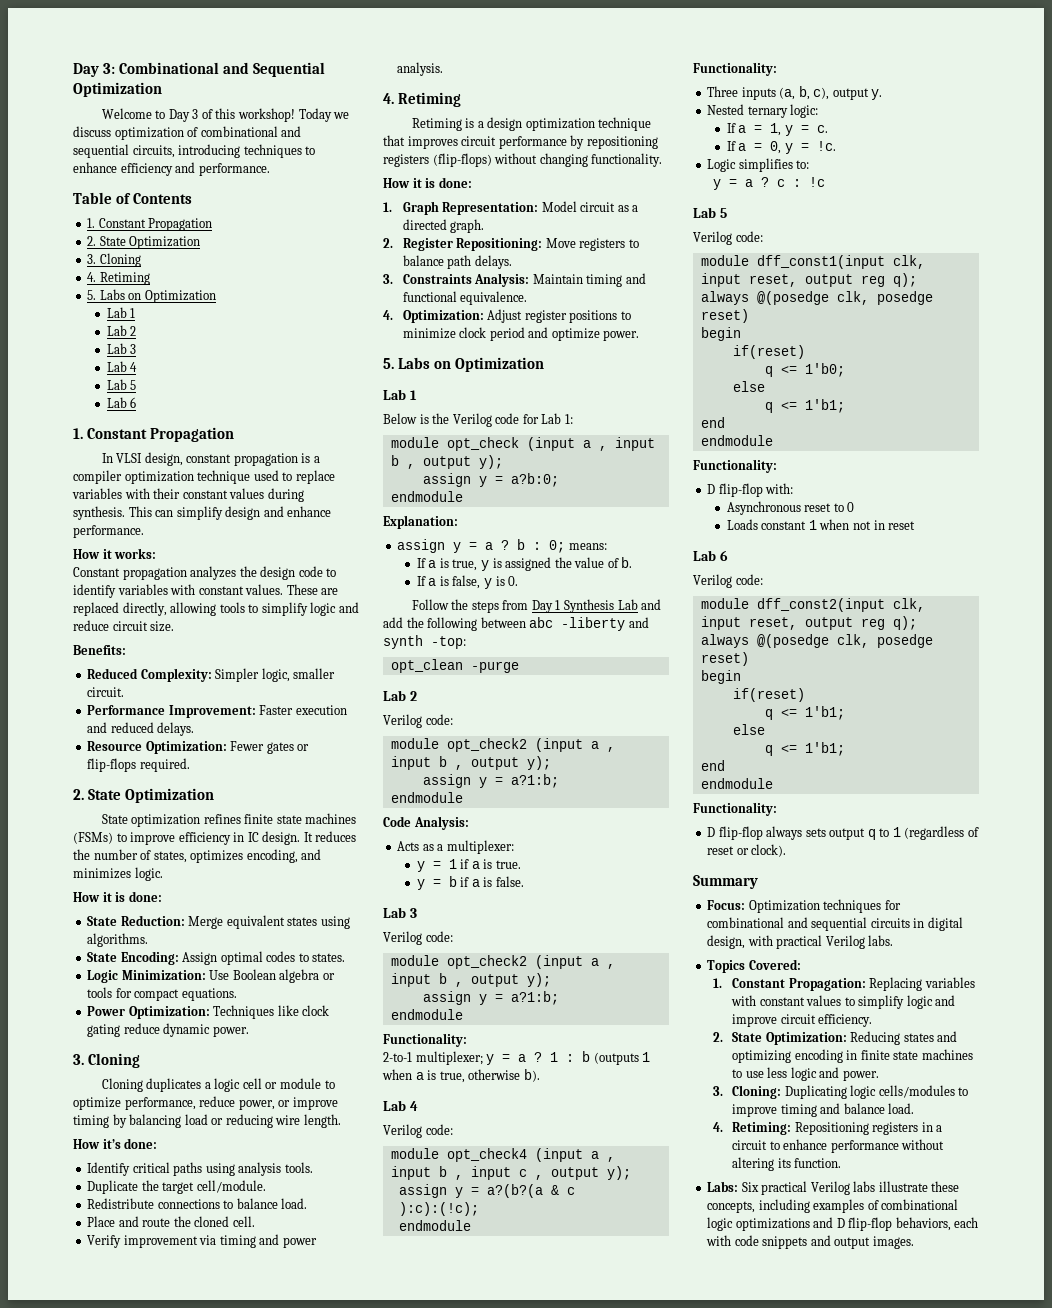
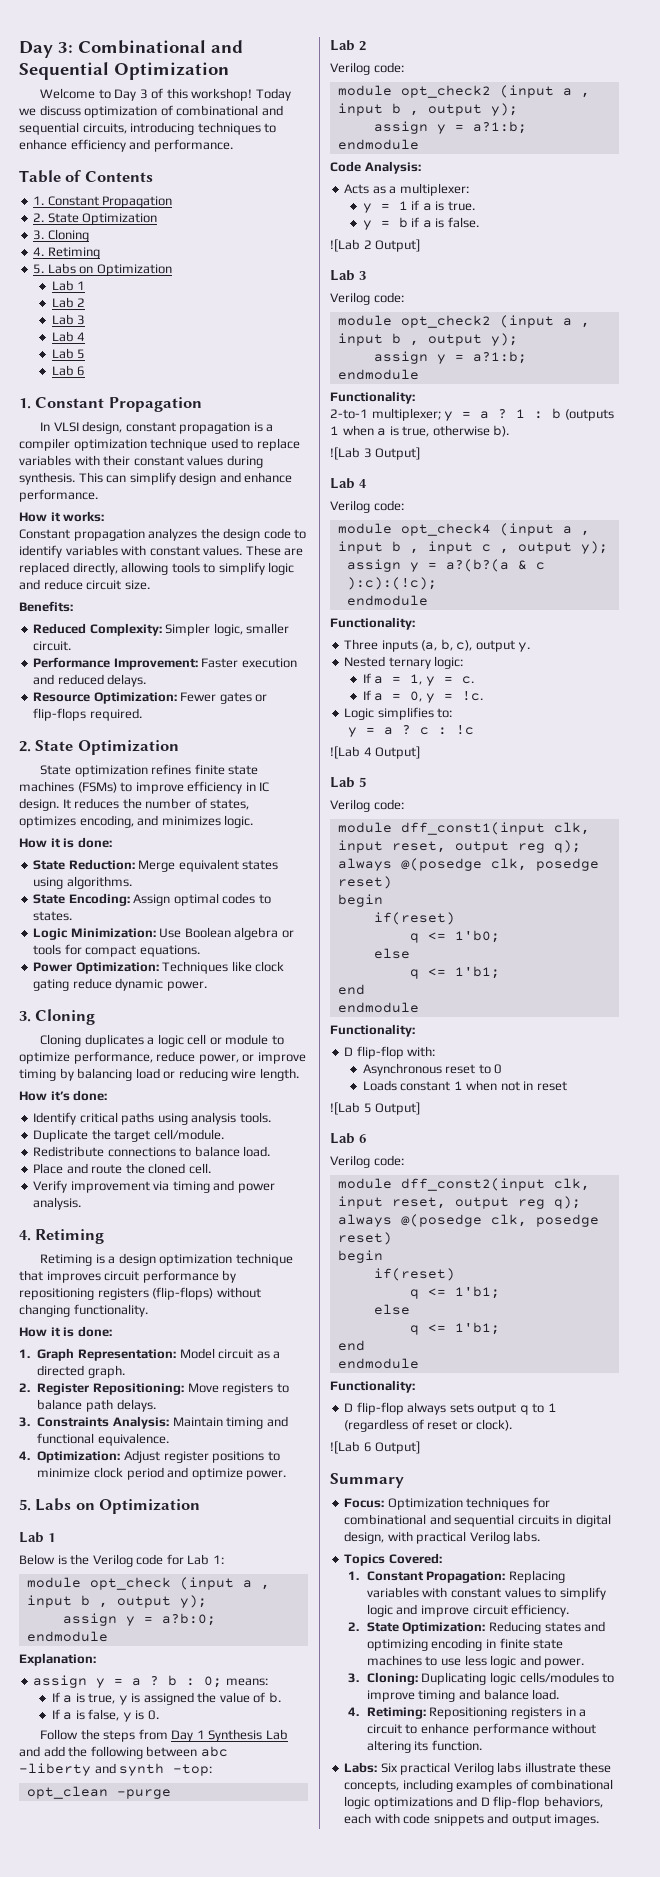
(524, 881) none -> [330,239,421,252] // ![Lab 2 Output]
(540, 1075) none -> [330,447,421,460] // ![Lab 3 Output]
(825, 182) none -> [330,746,421,759] // ![Lab 4 Output]
(916, 525) none -> [330,1102,421,1115] // ![Lab 5 Output]
(787, 850) none -> [330,1441,421,1454] // ![Lab 6 Output]

